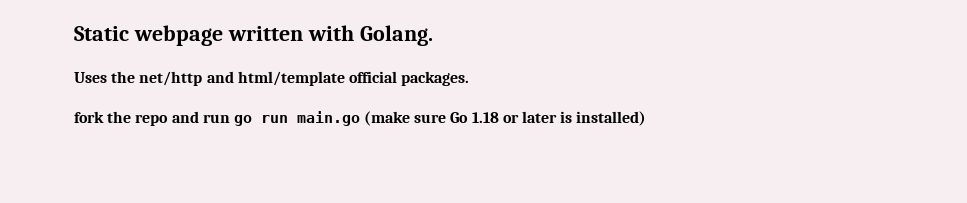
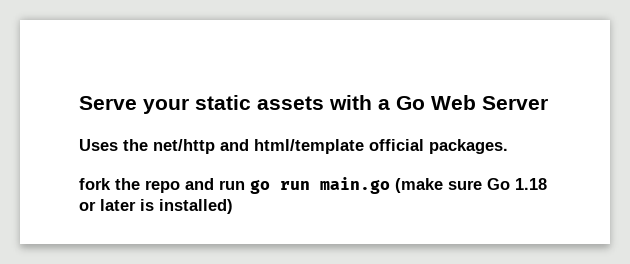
[74,25,433,46] Static webpage written with Golang. -> [79,95,548,114] Serve your static assets with a Go Web Server

